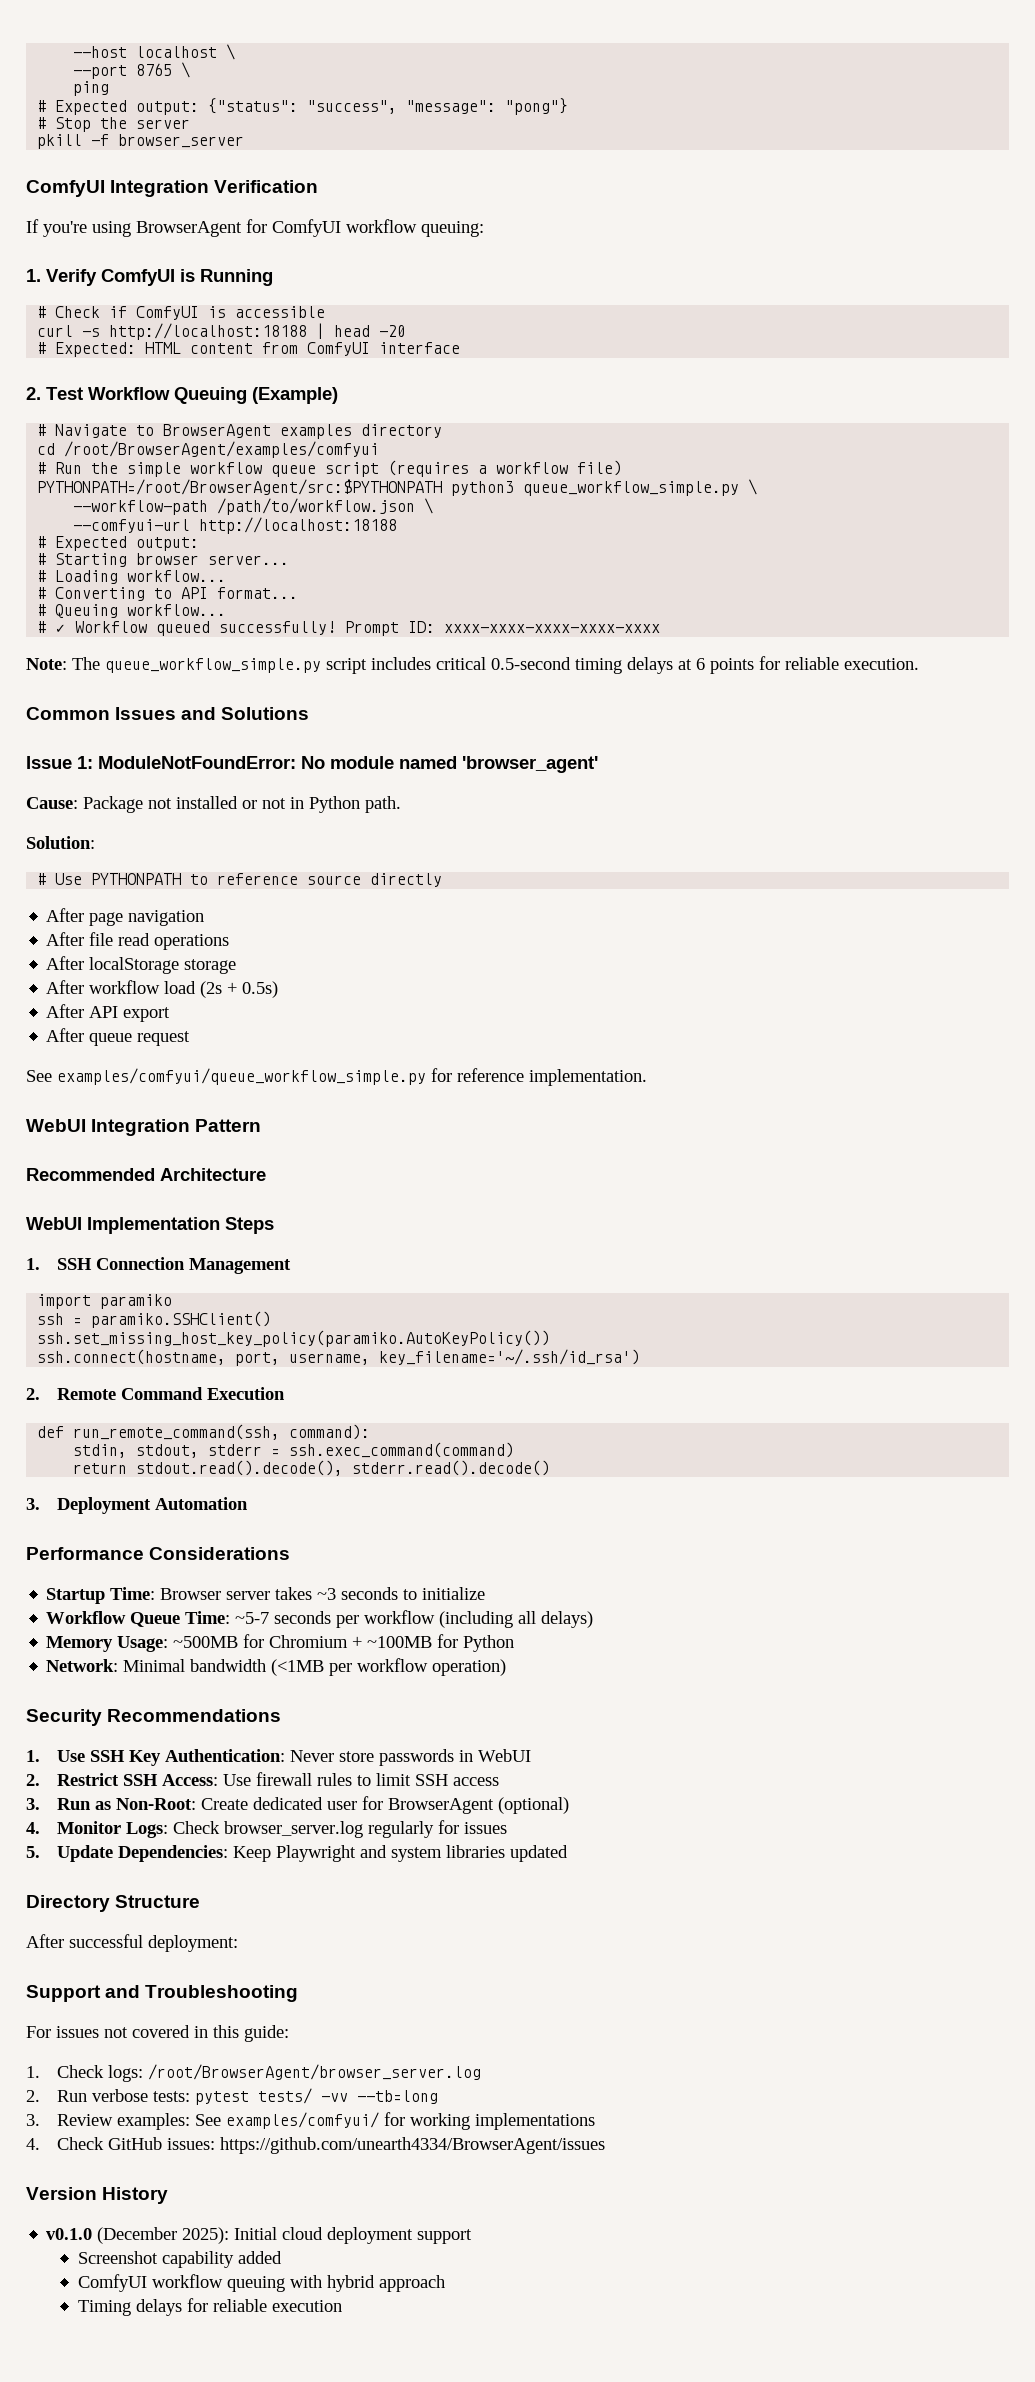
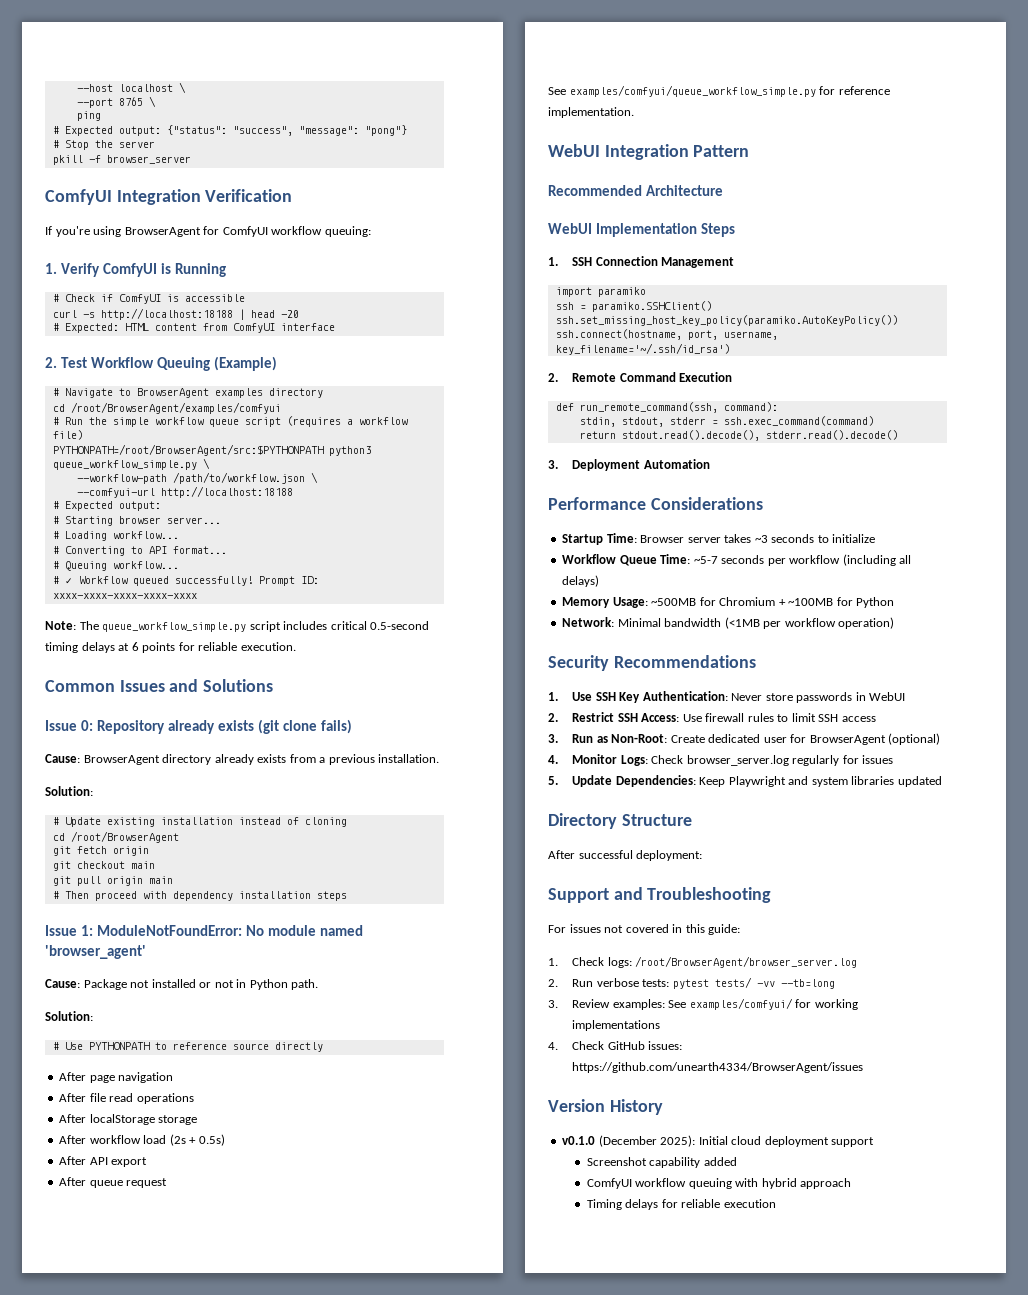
(310, 713) none -> [45,719,353,734] [45,754,440,765] [45,786,93,796] [52,817,347,827] [52,831,179,843] [52,846,149,856] [52,861,155,871] [52,876,173,886] [52,891,347,901] // Issue 0: Repository already exists (git clone fails) // Cause: BrowserAgent directory already exists from a previous installation. // Solution: // # Update existing installation instead of cloning // cd /root/BrowserAgent // git fetch origin // git checkout main // git pull origin main // # Then proceed with dependency installation steps

